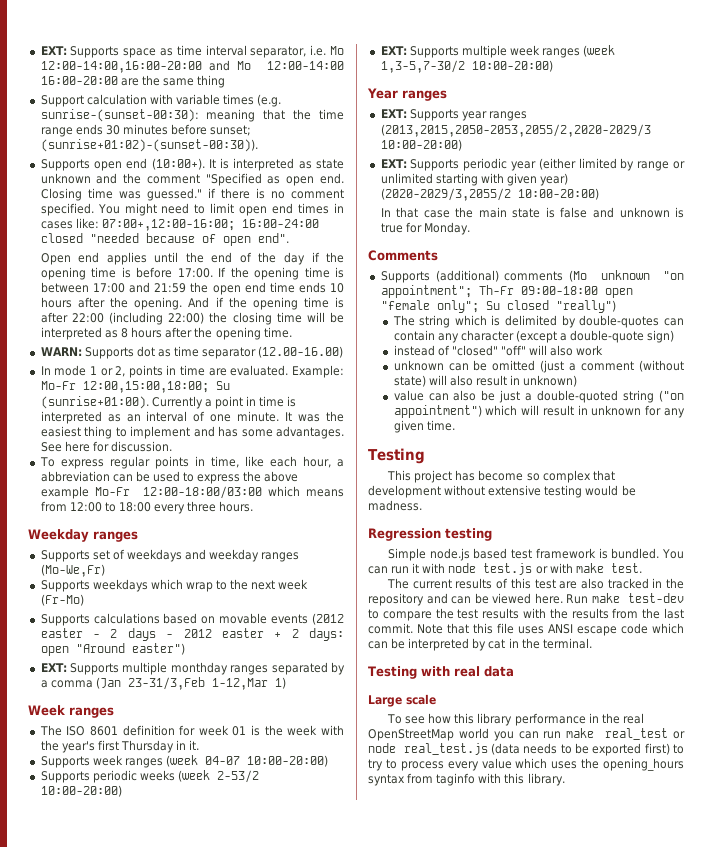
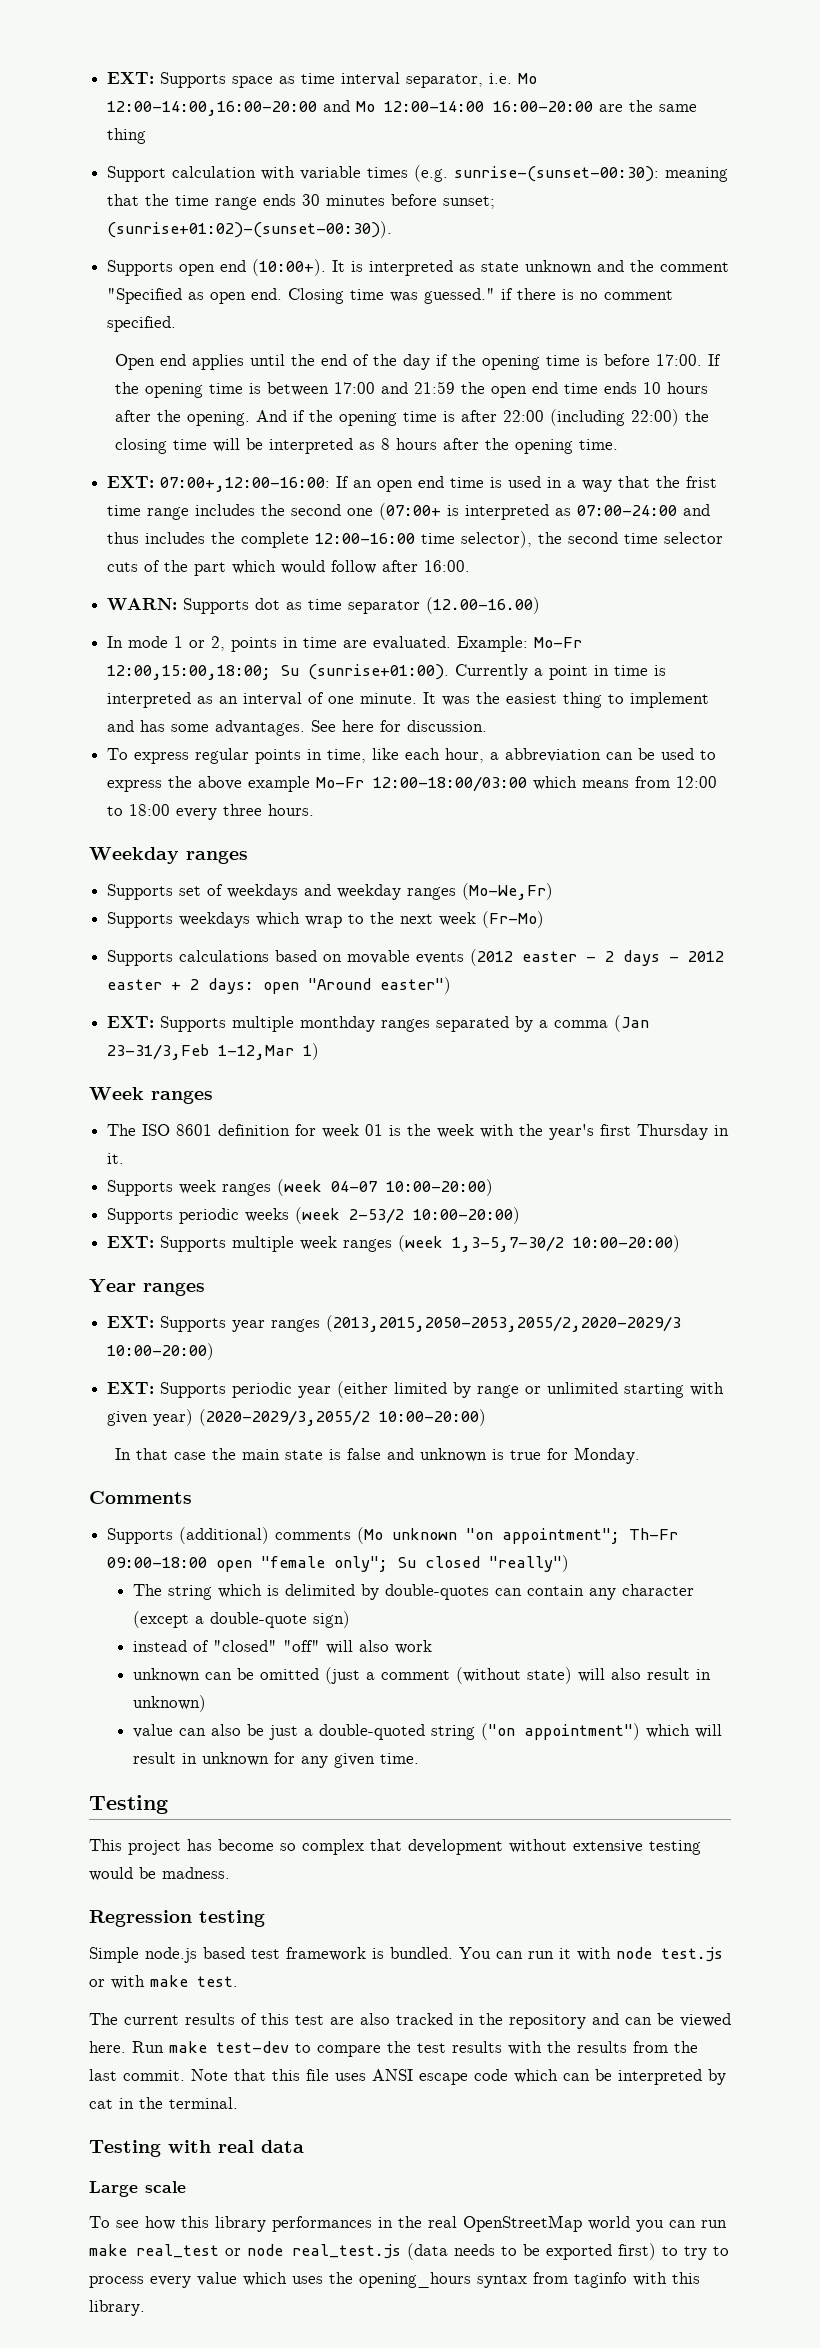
[97,203,344,216] [40,218,319,231] [40,233,289,246] You might need to limit open end times in cases like: 07:00+,12:00-16:00; 16:00-24:00 closed "needed because of open end". -> (177, 324) none
(292, 332) none -> [107,476,718,492] [107,503,711,520] [107,531,724,548] [107,560,471,576] // EXT: 07:00+,12:00-16:00: If an open end time is used in a way that the frist time range includes the second one (07:00+ is interpreted as 07:00-24:00 and thus includes the complete 12:00-16:00 time selector), the second time selector cuts of the part which would follow after 16:00.
[514,713,586,726] performance -> [272,2216,372,2232] performances

